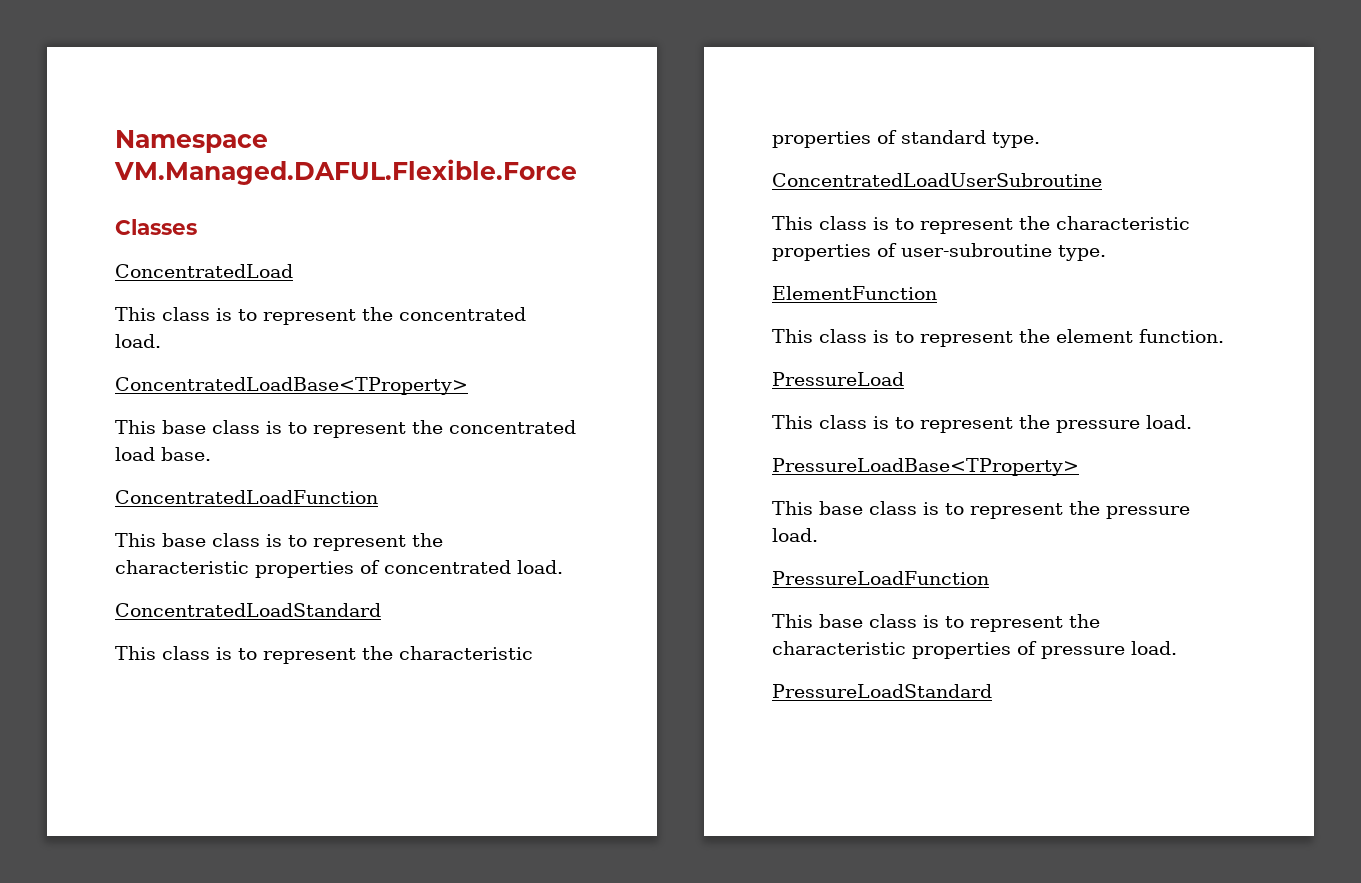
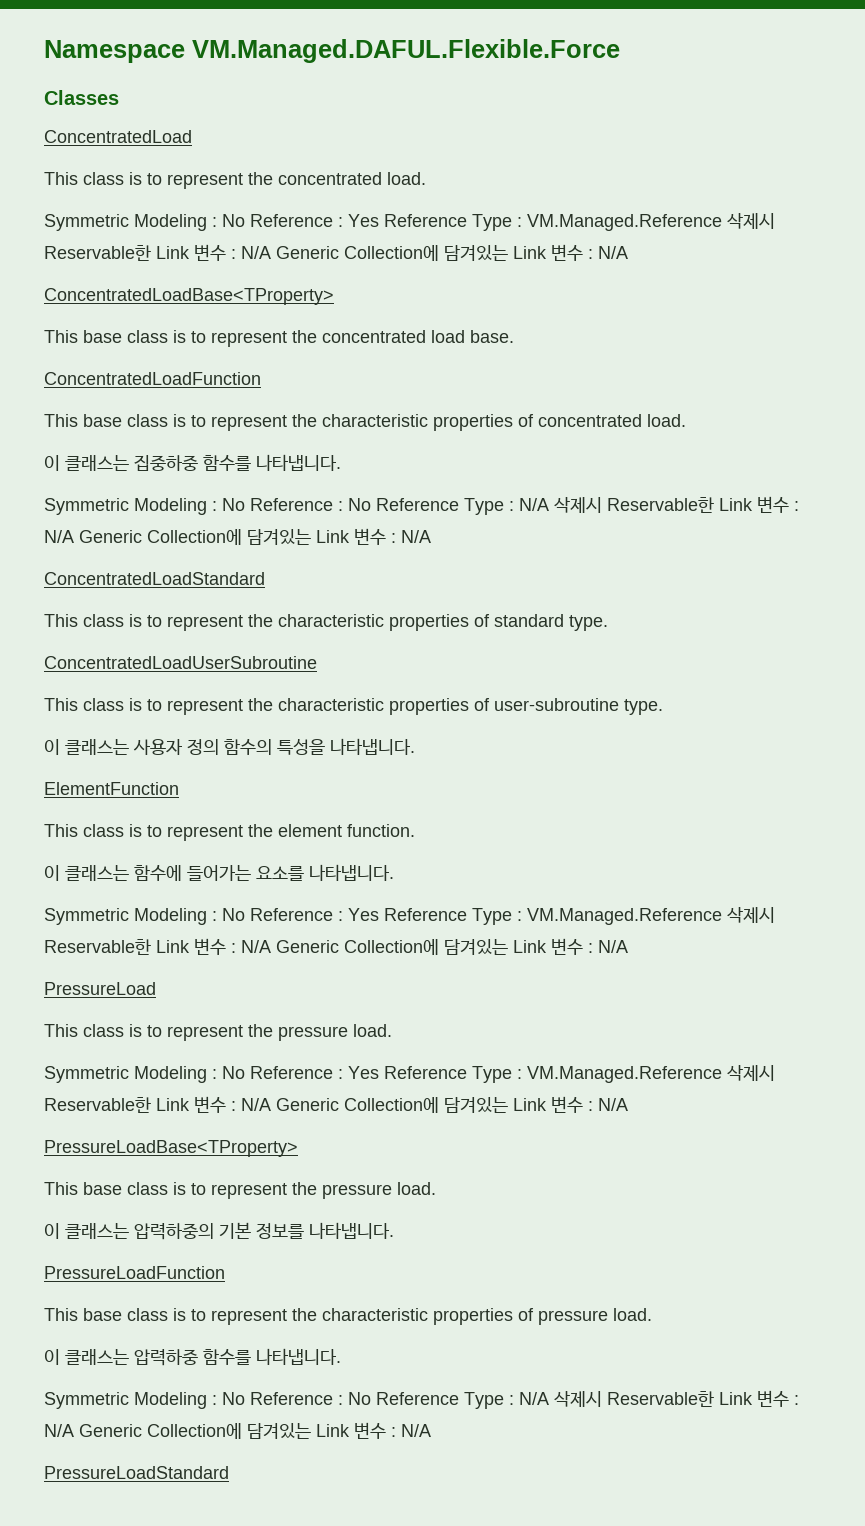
(161, 341) none -> [44,213,775,231] [44,244,628,261] // Symmetric Modeling : No Reference : Yes Reference Type : VM.Managed.Reference 삭제시 Reservable한 Link 변수 : N/A Generic Collection에 담겨있는 Link 변수 : N/A
(563, 567) none -> [44,454,341,471] [44,496,799,515] [44,528,431,545] // 이 클래스는 집중하중 함수를 나타냅니다. // Symmetric Modeling : No Reference : No Reference Type : N/A 삭제시 Reservable한 Link 변수 : N/A Generic Collection에 담겨있는 Link 변수 : N/A
(1106, 253) none -> [44,738,415,755] // 이 클래스는 사용자 정의 함수의 특성을 나타냅니다.
(1224, 336) none -> [44,864,394,881] [44,907,775,925] [44,938,628,955] // 이 클래스는 함수에 들어가는 요소를 나타냅니다. // Symmetric Modeling : No Reference : Yes Reference Type : VM.Managed.Reference 삭제시 Reservable한 Link 변수 : N/A Generic Collection에 담겨있는 Link 변수 : N/A
(1192, 422) none -> [44,1065,775,1083] [44,1096,628,1113] // Symmetric Modeling : No Reference : Yes Reference Type : VM.Managed.Reference 삭제시 Reservable한 Link 변수 : N/A Generic Collection에 담겨있는 Link 변수 : N/A
(818, 535) none -> [44,1222,394,1240] // 이 클래스는 압력하중의 기본 정보를 나타냅니다.
(1177, 648) none -> [44,1348,341,1366] [44,1390,799,1409] [44,1422,431,1439] // 이 클래스는 압력하중 함수를 나타냅니다. // Symmetric Modeling : No Reference : No Reference Type : N/A 삭제시 Reservable한 Link 변수 : N/A Generic Collection에 담겨있는 Link 변수 : N/A

